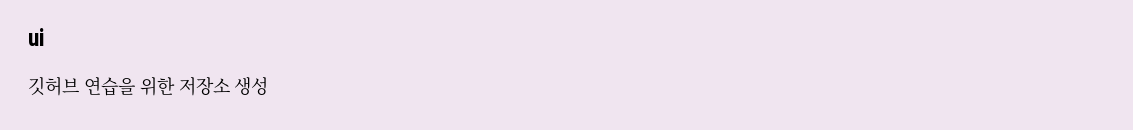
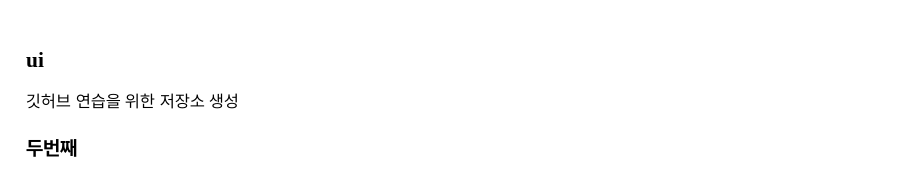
(269, 86) none -> [26,139,77,157] // 두번째

